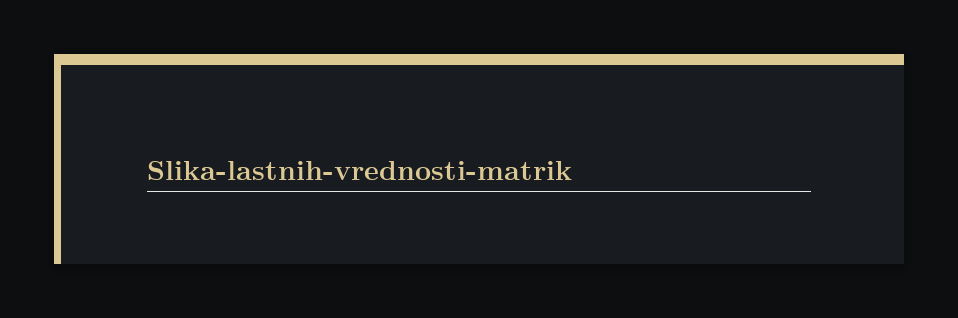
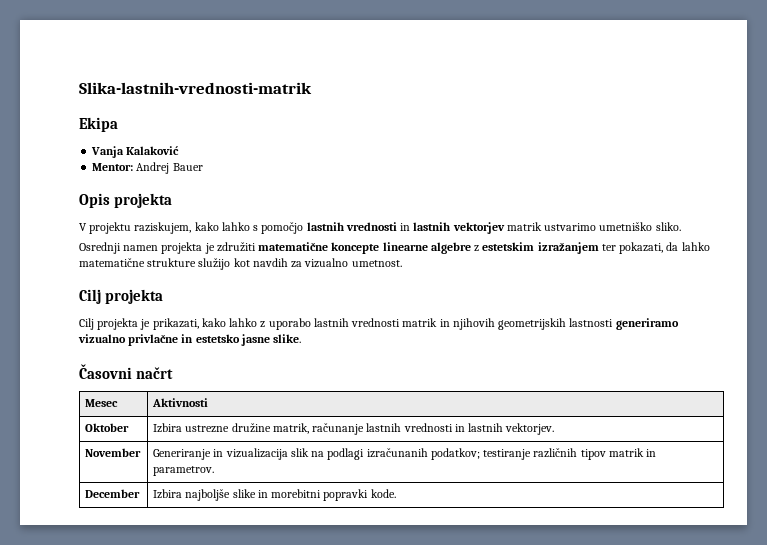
(572, 170) none -> [79,117,118,132] [91,146,180,158] [92,162,203,174] [79,193,173,208] [79,222,681,234] [79,242,710,254] [79,258,402,270] [79,289,164,304] [79,318,679,330] [78,334,302,346] [79,364,174,379] [85,399,119,407] [152,398,209,407] [85,423,130,432] [153,423,555,435] [85,448,142,457] [153,448,657,460] [153,466,215,476] [85,489,141,498] [153,489,396,501] // Ekipa // Vanja Kalaković // Mentor: Andrej Bauer // Opis projekta // V projektu raziskujem, kako lahko s pomočjo lastnih vrednosti in lastnih vektorjev matrik ustvarimo umetniško sliko. // Osrednji namen projekta je združiti matematične koncepte linearne algebre z estetskim izražanjem ter pokazati, da lahko matematične strukture služijo kot navdih za vizualno umetnost. // Cilj projekta // Cilj projekta je prikazati, kako lahko z uporabo lastnih vrednosti matrik in njihovih geometrijskih lastnosti generiramo vizualno privlačne in estetsko jasne slike. // Časovni načrt // Mesec | Aktivnosti // Oktober | Izbira ustrezne družine matrik, računanje lastnih vrednosti in lastnih vektorjev. // November | Generiranje in vizualizacija slik na podlagi izračunanih podatkov; testiranje različnih tipov matrik in parametrov. // December | Izbira najboljše slike in morebitni popravki kode.

